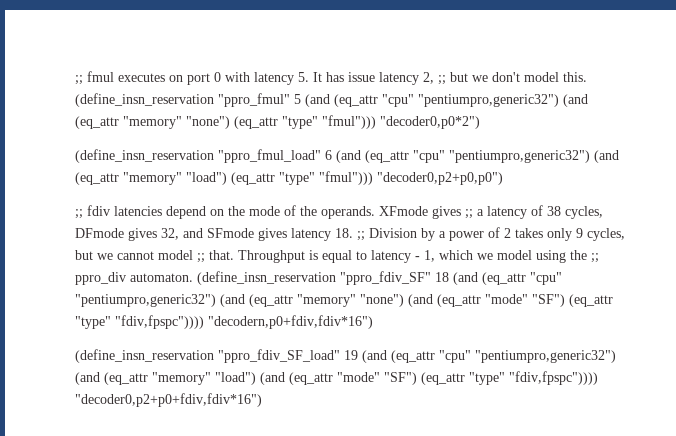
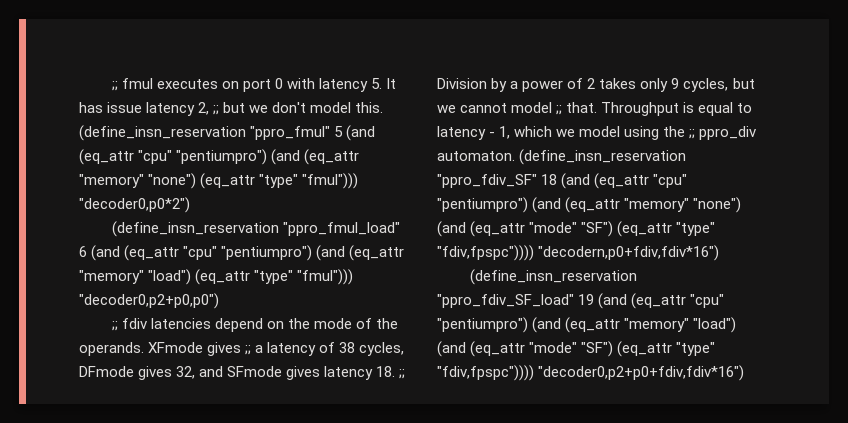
[418,94,559,107] "pentiumpro,generic32") -> [176,149,268,165] "pentiumpro")
[449,150,590,163] "pentiumpro,generic32") -> [221,245,313,261] "pentiumpro")
[75,294,216,307] "pentiumpro,generic32") -> [437,197,528,213] "pentiumpro")
[475,350,616,363] "pentiumpro,generic32") -> [437,317,528,333] "pentiumpro")

